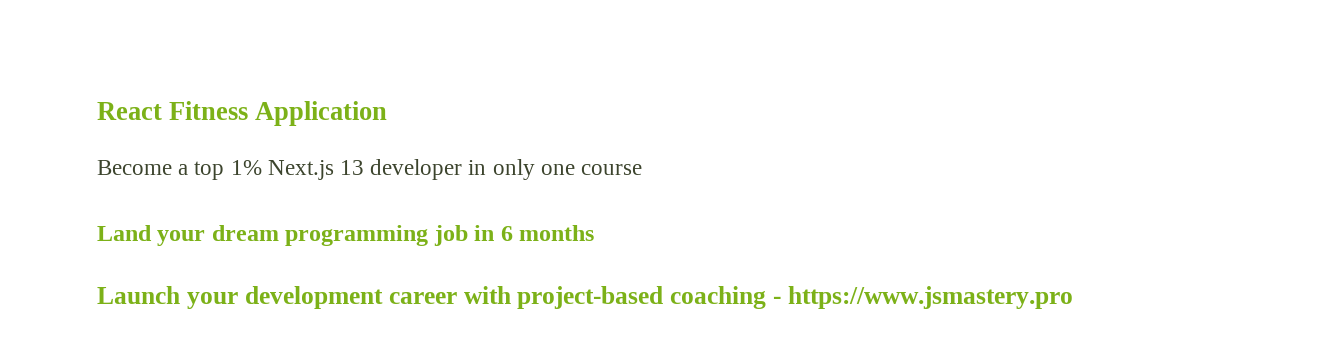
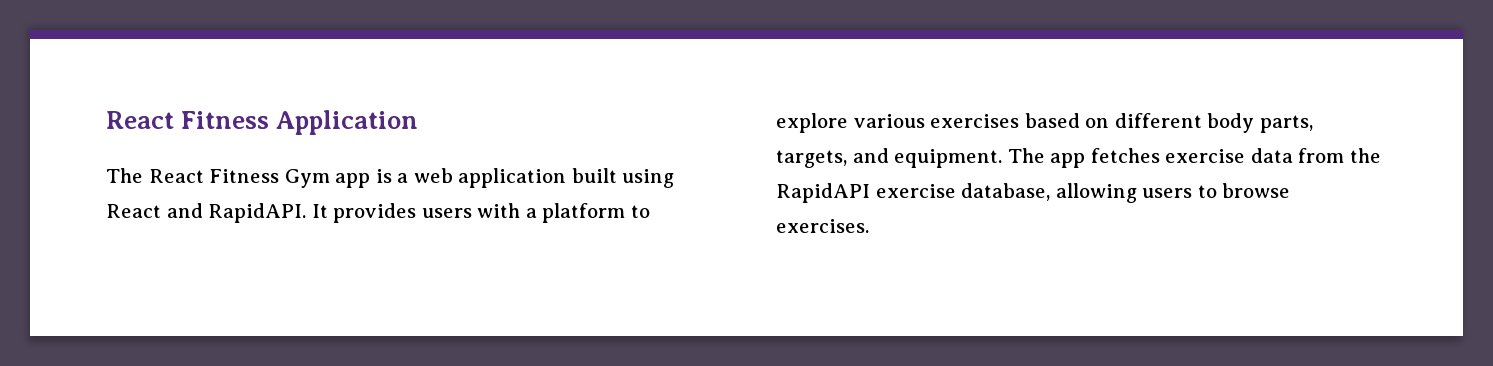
[97,159,643,180] [97,225,595,246] [97,286,1074,309] Become a top 1% Next.js 13 developer in only one course // Land your dream programming job in 6 months // Launch your development career with project-based coaching - https://www.jsmastery.pro -> [106,168,675,188] [106,203,650,223] [776,113,1313,133] [776,148,1381,168] [776,183,1291,203] [776,219,869,233] The React Fitness Gym app is a web application built using React and RapidAPI. It provides users with a platform to explore various exercises based on different body parts, targets, and equipment. The app fetches exercise data from the RapidAPI exercise database, allowing users to browse exercises.

